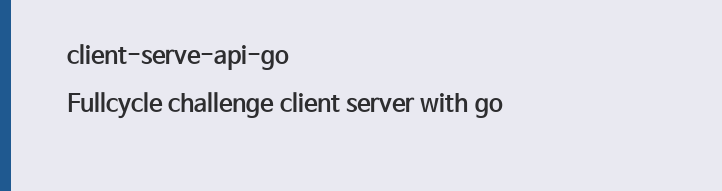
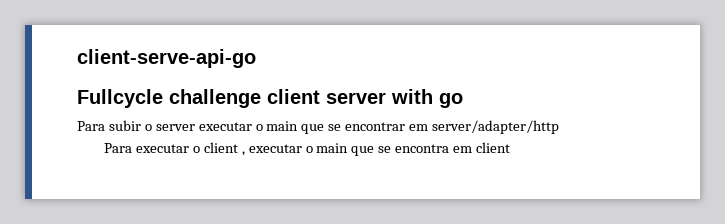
(503, 108) none -> [77,120,560,134] [104,142,510,156] // Para subir o server executar o main que se encontrar em server/adapter/http // Para executar o client , executar o main que se encontra em client

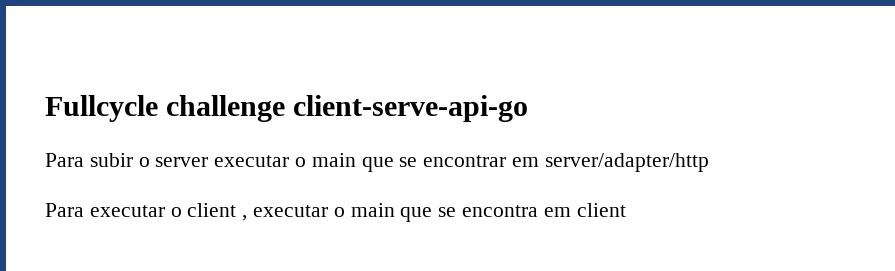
[77,49,256,68] client-serve-api-go // -> (45, 108) none
[267,89,463,108] client server with go -> [293,95,529,122] client-serve-api-go

